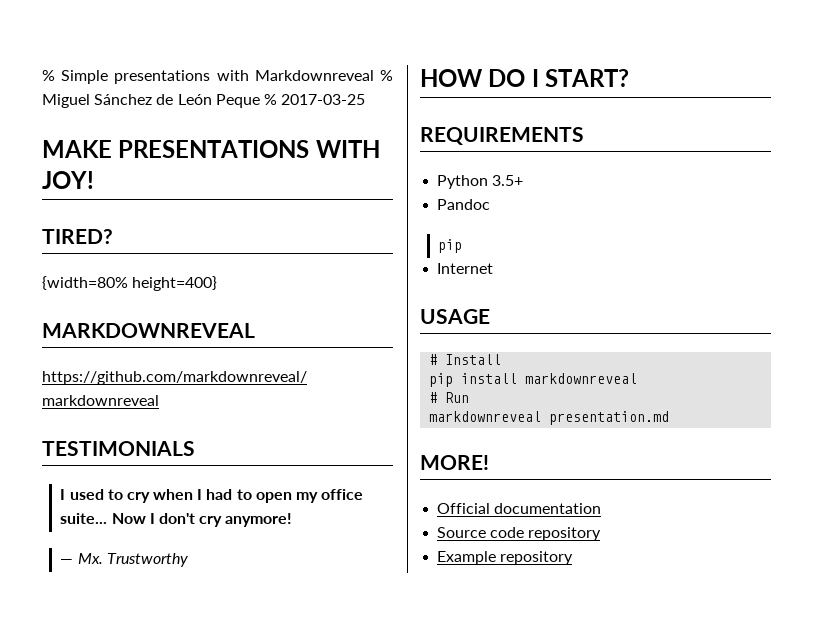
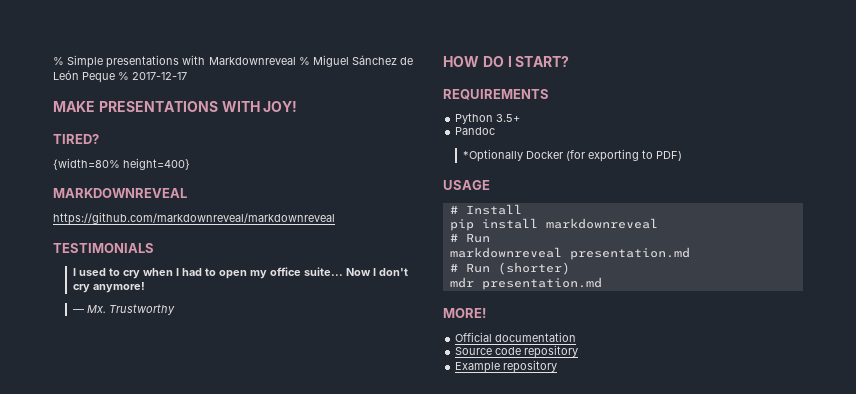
[281,94,366,105] 2017-03-25 -> [132,72,187,80] 2017-12-17
[438,239,463,253] [437,263,494,274] pip // Internet -> [462,149,682,162] *Optionally Docker (for exporting to PDF)
(670, 418) none -> [449,262,570,275] [449,277,602,290] // # Run (shorter) // mdr presentation.md

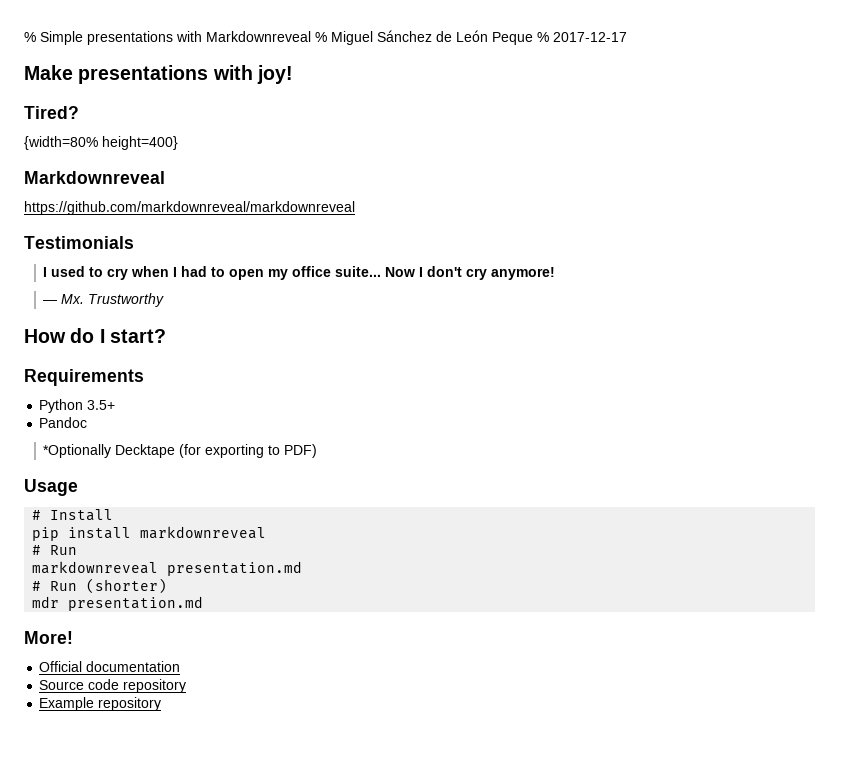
[53,101,298,112] [53,134,99,144] MAKE PRESENTATIONS WITH JOY! // TIRED? -> [24,65,293,84] [24,106,79,119] Make presentations with joy! // Tired?
[53,188,187,198] MARKDOWNREVEAL -> [24,171,165,184] Markdownreveal
[53,243,154,253] TESTIMONIALS -> [24,236,134,249] Testimonials
[443,56,570,67] [443,89,549,100] HOW DO I START? // REQUIREMENTS -> [24,328,166,343] [24,369,144,386] How do I start? // Requirements
[525,151,563,159] Docker -> [115,444,176,458] Decktape
[443,180,490,190] USAGE -> [24,479,78,496] Usage
[443,308,486,318] MORE! -> [24,631,73,644] More!

